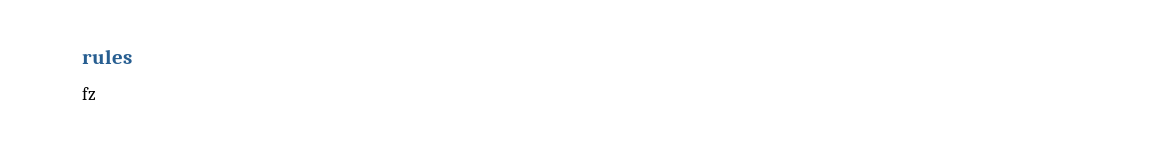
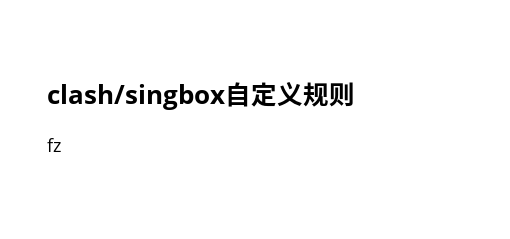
[82,49,132,64] rules -> [47,82,355,110] clash/singbox自定义规则

